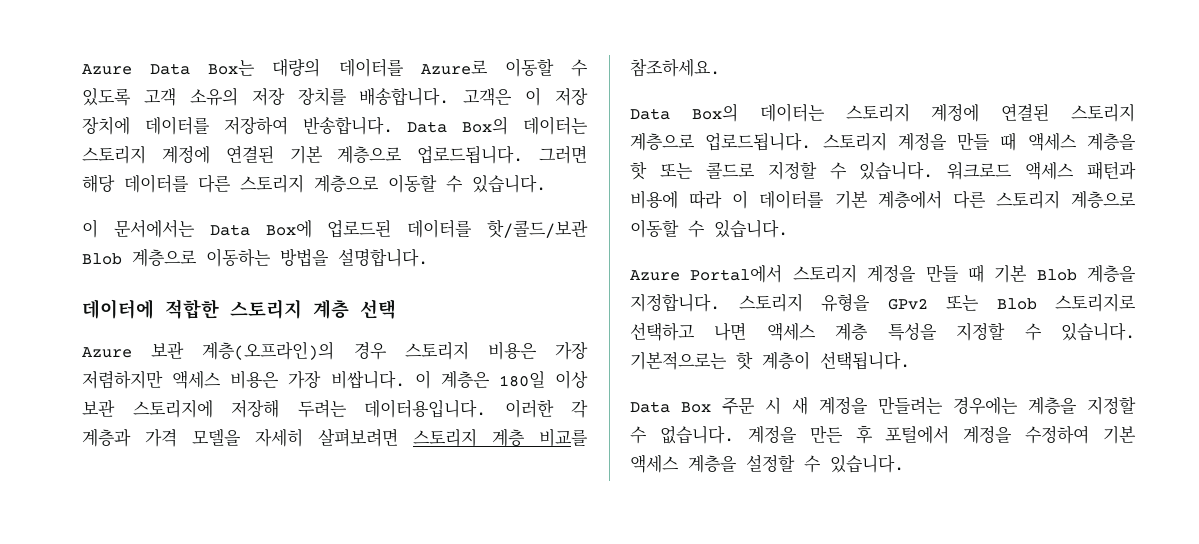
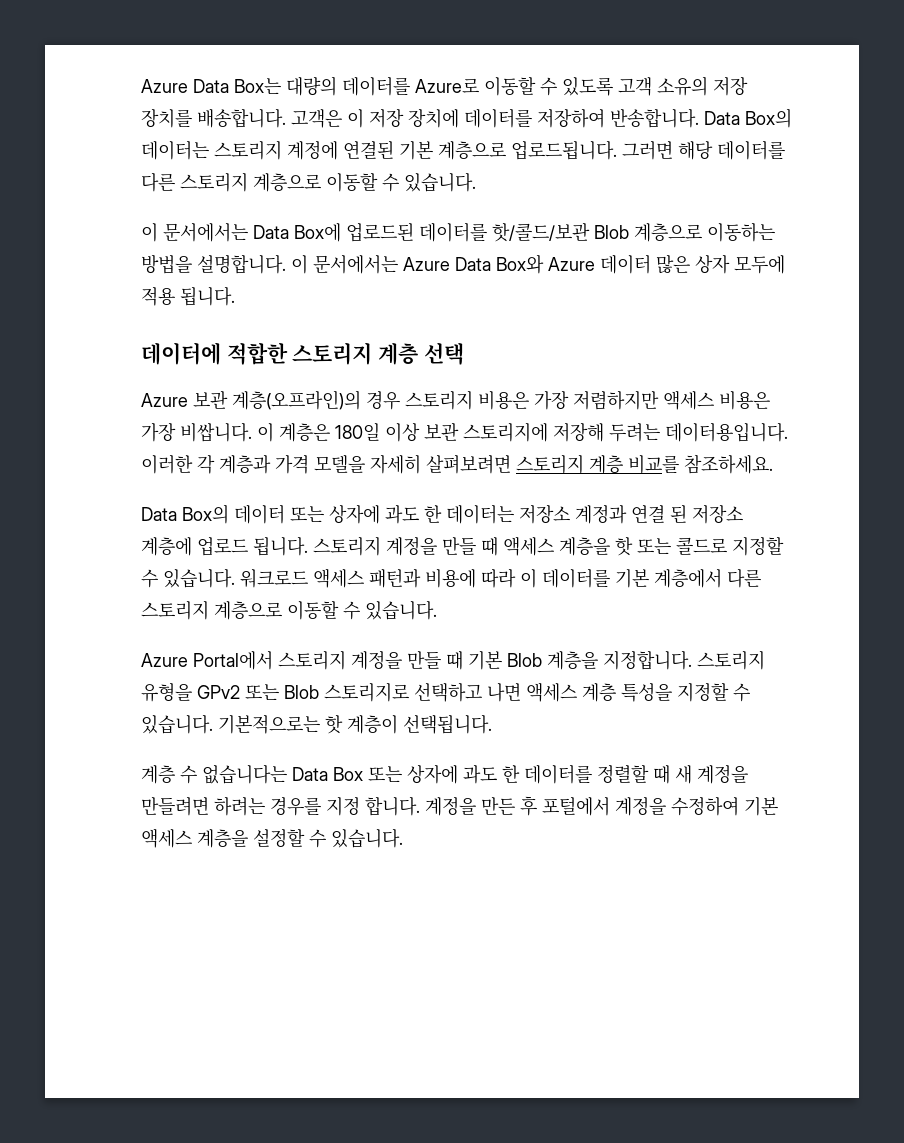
(428, 257) none -> [291,254,785,274] [141,286,235,306] 이 문서에서는 Azure Data Box와 Azure 데이터 많은 상자 모두에 적용 됩니다.
[759,103,1135,122] [630,132,812,151] 데이터는 스토리지 계정에 연결된 스토리지 계층으로 업로드됩니다. -> [234,504,743,524] [141,536,308,556] 데이터 또는 상자에 과도 한 데이터는 저장소 계정과 연결 된 저장소 계층에 업로드 됩니다.
[630,396,1136,415] [630,426,734,444] Data Box 주문 시 새 계정을 만들려는 경우에는 계층을 지정할 수 없습니다. -> [141,764,748,784] [141,796,420,816] 계층 수 없습니다는 Data Box 또는 상자에 과도 한 데이터를 정렬할 때 새 계정을 만들려면 하려는 경우를 지정 합니다.

